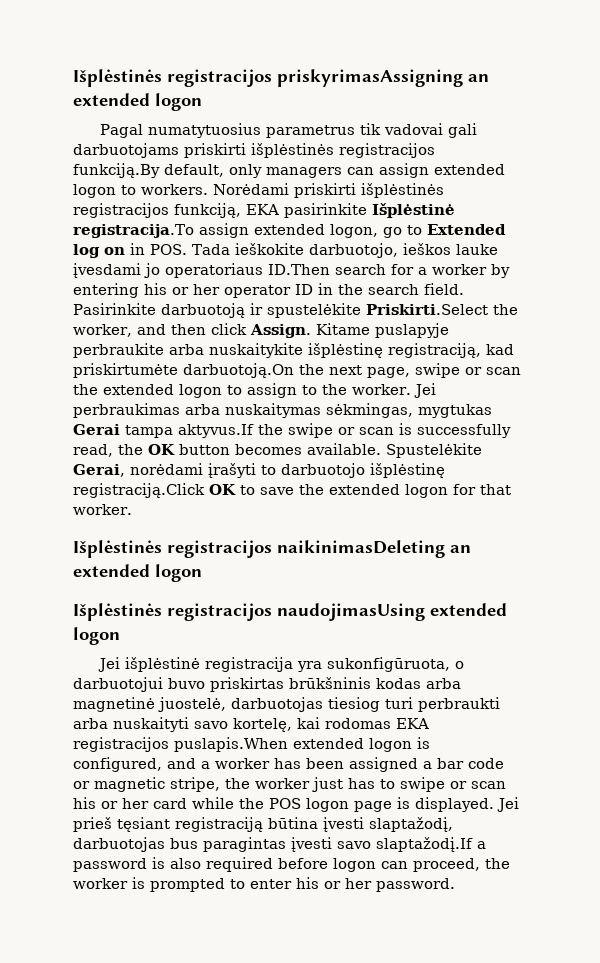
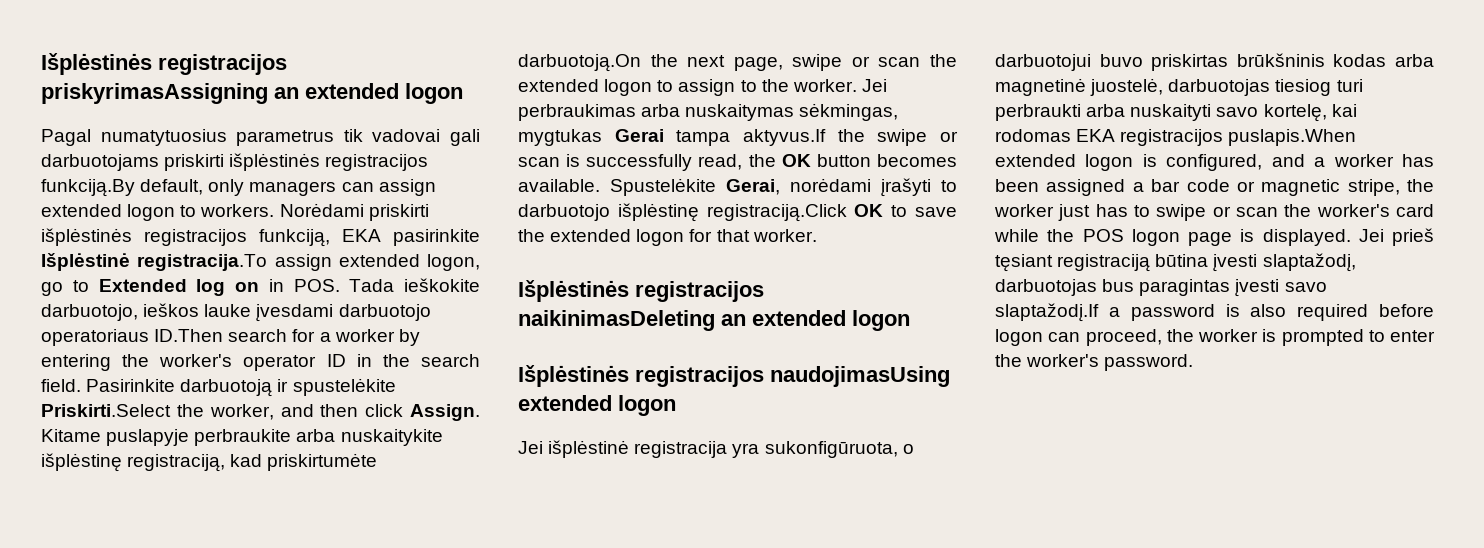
[144,263,160,278] jo -> [338,304,431,321] darbuotojo
[144,283,220,295] his or her -> [122,354,233,367] the worker's
[73,797,149,809] his or her -> [1284,204,1390,217] the worker's
[296,877,372,889] his or her -> [995,354,1100,367] the worker's

